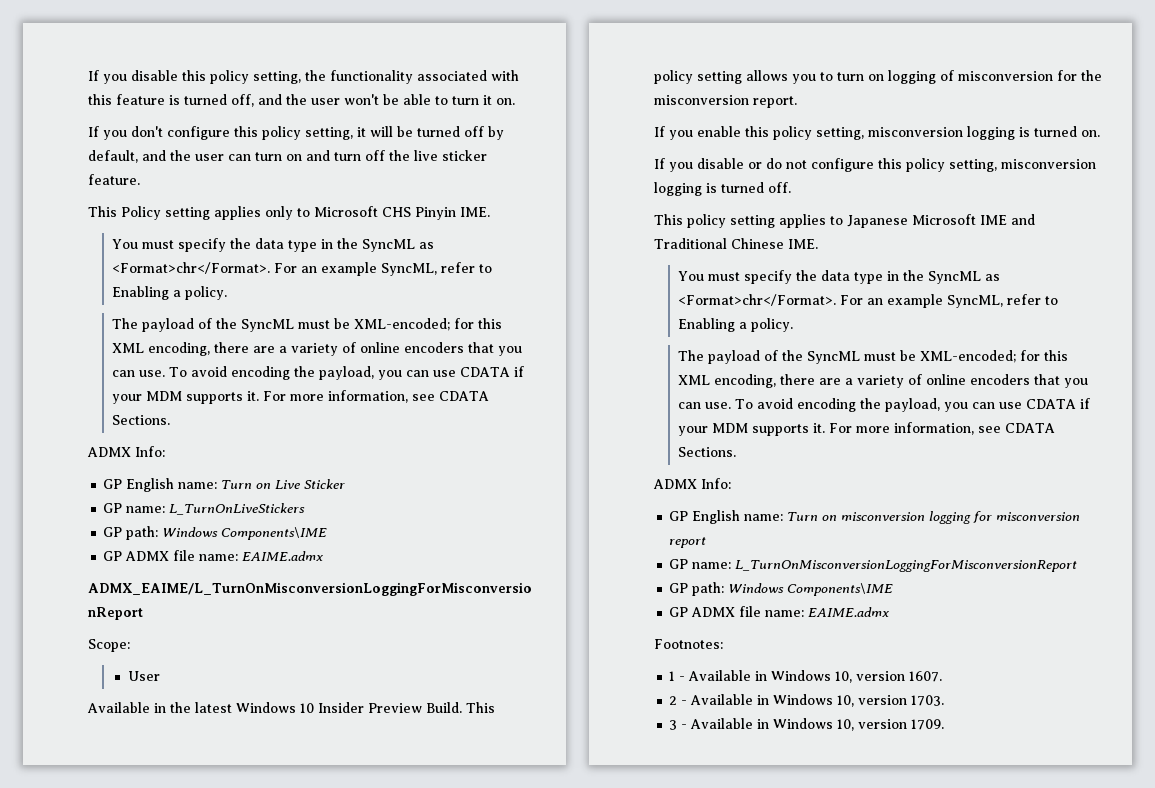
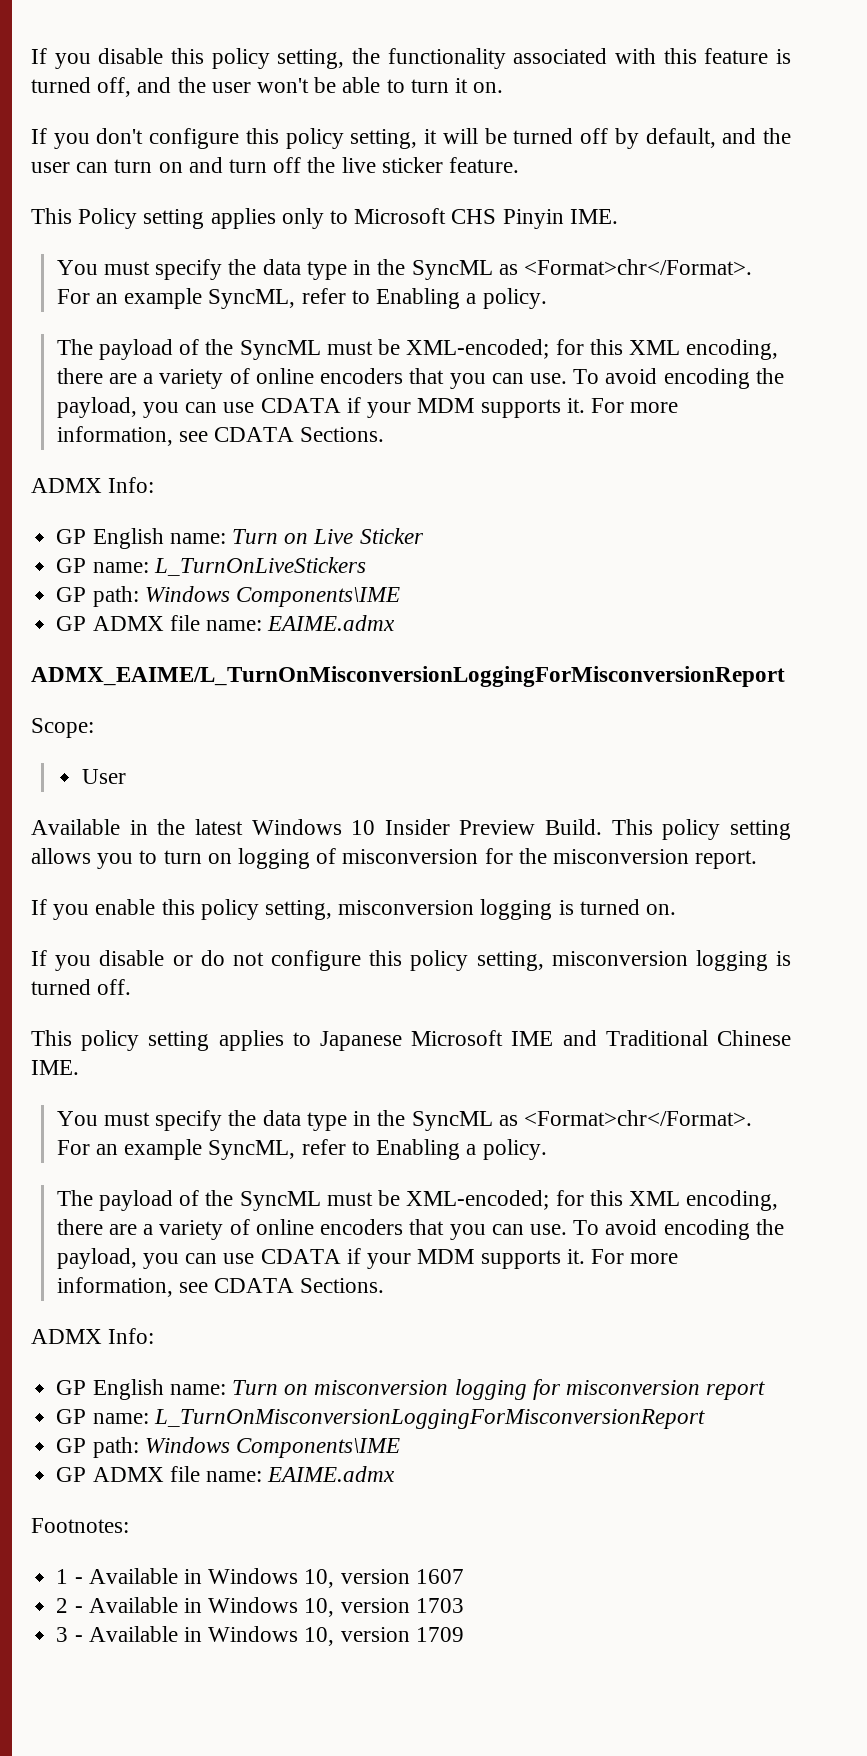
[909,671,943,682] 1607. -> [415,1569,464,1584] 1607
[911,695,945,706] 1703. -> [415,1598,464,1613] 1703
[911,719,945,730] 1709. -> [415,1627,464,1642] 1709

